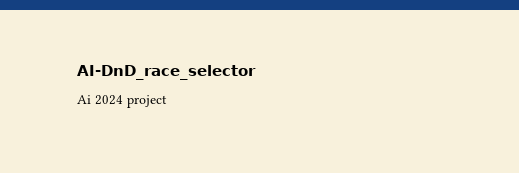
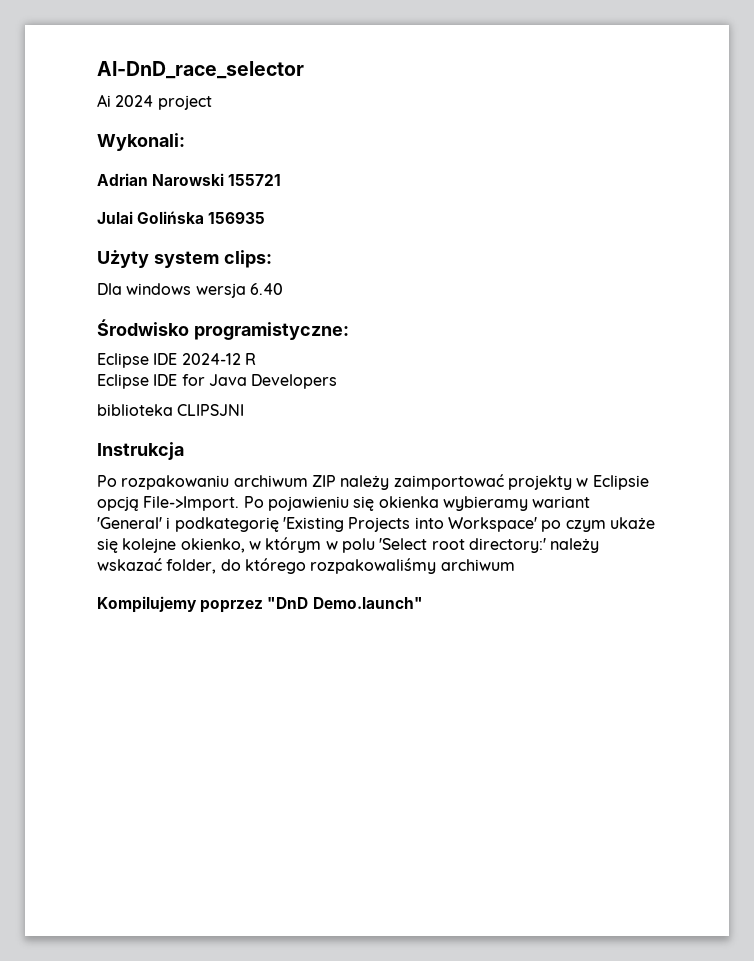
(167, 101) none -> [97,133,185,151] [97,173,282,186] [97,211,266,224] [97,250,272,268] [97,283,283,298] [97,319,349,340] [97,353,256,368] [97,374,338,389] [97,404,245,416] [97,442,184,460] [97,474,649,490] [97,496,591,511] [97,517,655,532] [97,537,600,553] [97,558,515,574] [97,596,423,613] // Wykonali: // Adrian Narowski 155721 // Julai Golińska 156935 // Użyty system clips: // Dla windows wersja 6.40 // Środwisko programistyczne: // Eclipse IDE 2024-12 R // Eclipse IDE for Java Developers // biblioteka CLIPSJNI // Instrukcja // Po rozpakowaniu archiwum ZIP należy zaimportować projekty w Eclipsie opcją File->Import. Po pojawieniu się okienka wybieramy wariant 'General' i podkategorię 'Existing Projects into Workspace' po czym ukaże się kolejne okienko, w którym w polu 'Select root directory:' należy wskazać folder, do którego rozpakowaliśmy archiwum // Kompilujemy poprzez "DnD Demo.launch"

